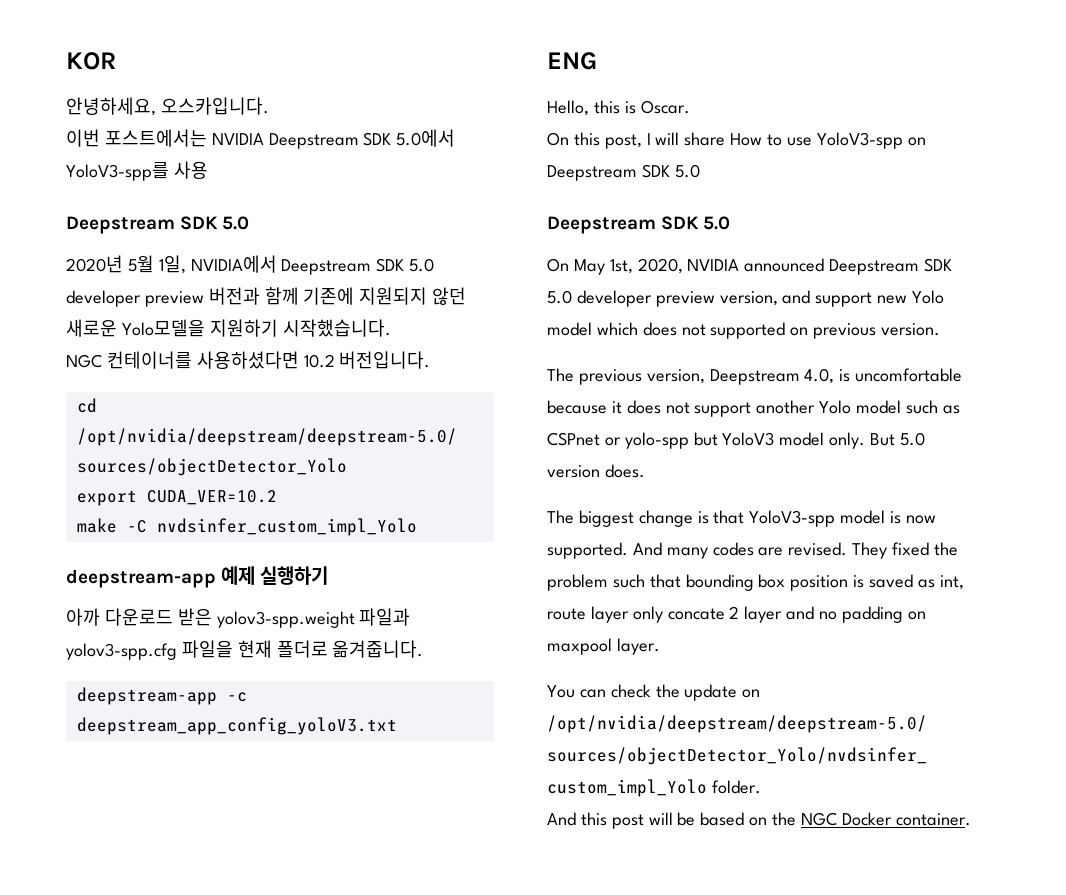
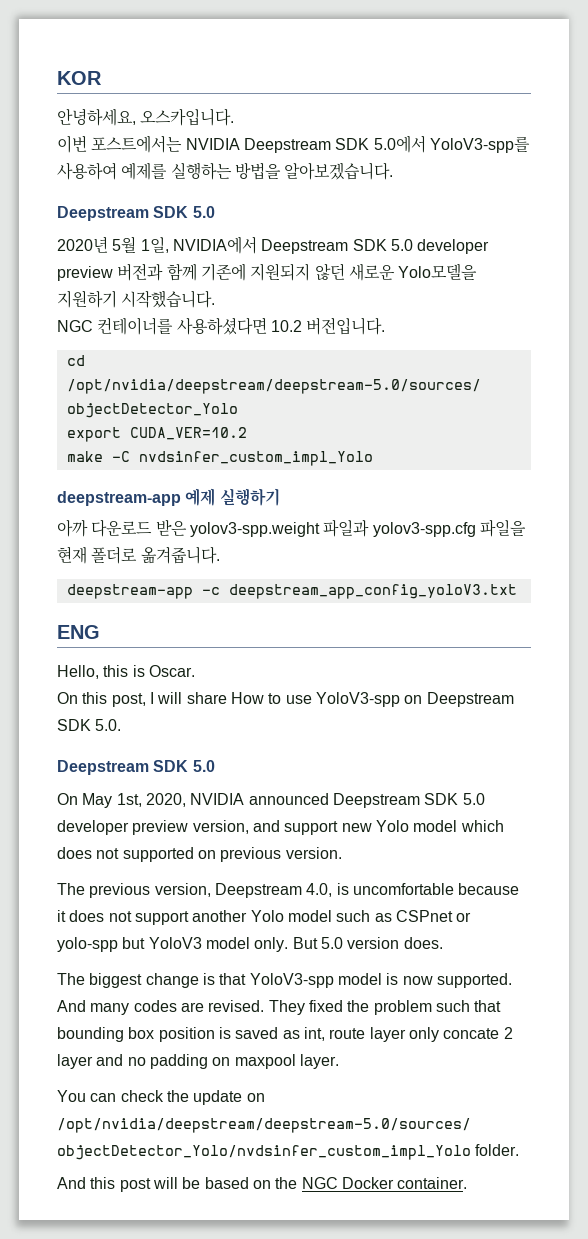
[173,161,208,179] 사용 -> [57,162,394,180] 사용하여 예제를 실행하는 방법을 알아보겠습니다.
[674,164,700,178] 5.0 -> [95,719,122,731] 5.0.

